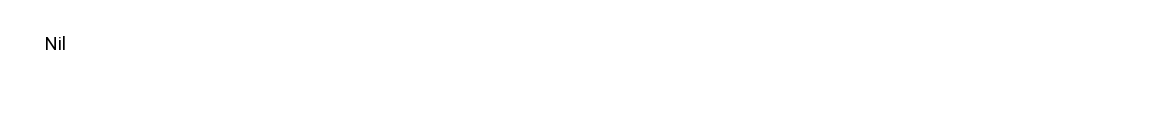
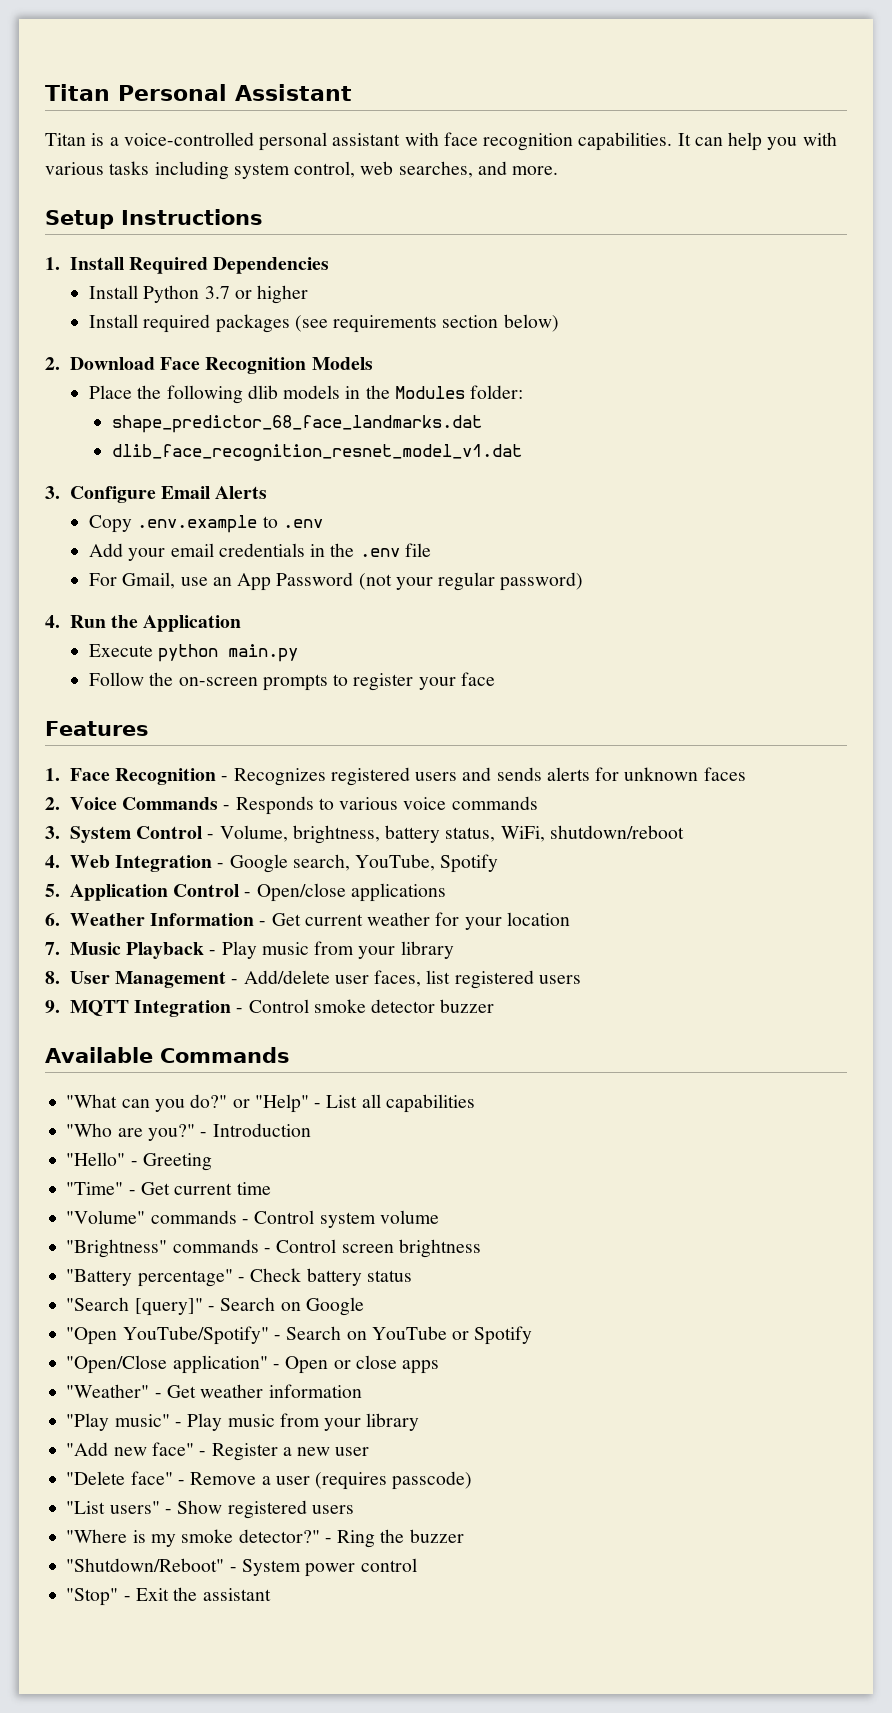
[44,36,66,50] Nil -> [45,84,352,101] [45,132,837,151] [45,161,559,180] [45,209,263,229] [45,257,330,274] [88,285,309,304] [88,314,559,333] [45,357,373,374] [88,385,524,404] [111,415,482,433] [111,444,522,461] [45,486,268,503] [88,515,323,533] [88,543,431,561] [88,572,584,591] [45,615,242,632] [88,644,299,662] [88,672,495,691] [45,721,149,736] [45,767,746,786] [45,796,538,815] [45,825,684,844] [45,854,499,873] [45,883,446,902] [45,912,570,930] [45,941,454,959] [45,970,581,989] [45,999,495,1017] [45,1047,290,1063] [66,1094,475,1113] [66,1123,311,1141] [66,1152,212,1171] [66,1182,271,1195] [66,1210,439,1228] [66,1239,481,1258] [66,1268,412,1287] [66,1297,364,1316] [66,1326,533,1345] [66,1355,440,1374] [66,1384,362,1398] [66,1413,420,1431] [66,1442,370,1461] [66,1471,473,1490] [66,1500,354,1519] [66,1529,464,1548] [66,1558,417,1577] [66,1587,271,1606] Titan Personal Assistant // Titan is a voice-controlled personal assistant with face recognition capabilities. It can help you with various tasks including system control, web searches, and more. // Setup Instructions // 1. Install Required Dependencies // Install Python 3.7 or higher // Install required packages (see requirements section below) // 2. Download Face Recognition Models // Place the following dlib models in the Modules folder: // shape_predictor_68_face_landmarks.dat // dlib_face_recognition_resnet_model_v1.dat // 3. Configure Email Alerts // Copy .env.example to .env // Add your email credentials in the .env file // For Gmail, use an App Password (not your regular password) // 4. Run the Application // Execute python main.py // Follow the on-screen prompts to register your face // Features // 1. Face Recognition - Recognizes registered users and sends alerts for unknown faces // 2. Voice Commands - Responds to various voice commands // 3. System Control - Volume, brightness, battery status, WiFi, shutdown/reboot // 4. Web Integration - Google search, YouTube, Spotify // 5. Application Control - Open/close applications // 6. Weather Information - Get current weather for your location // 7. Music Playback - Play music from your library // 8. User Management - Add/delete user faces, list registered users // 9. MQTT Integration - Control smoke detector buzzer // Available Commands // "What can you do?" or "Help" - List all capabilities // "Who are you?" - Introduction // "Hello" - Greeting // "Time" - Get current time // "Volume" commands - Control system volume // "Brightness" commands - Control screen brightness // "Battery percentage" - Check battery status // "Search [query]" - Search on Google // "Open YouTube/Spotify" - Search on YouTube or Spotify // "Open/Close application" - Open or close apps // "Weather" - Get weather information // "Play music" - Play music from your library // "Add new face" - Register a new user // "Delete face" - Remove a user (requires passcode) // "List users" - Show registered users // "Where is my smoke detector?" - Ring the buzzer // "Shutdown/Reboot" - System power control // "Stop" - Exit the assistant

